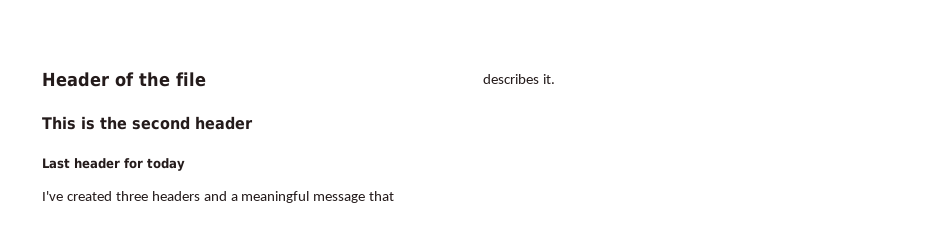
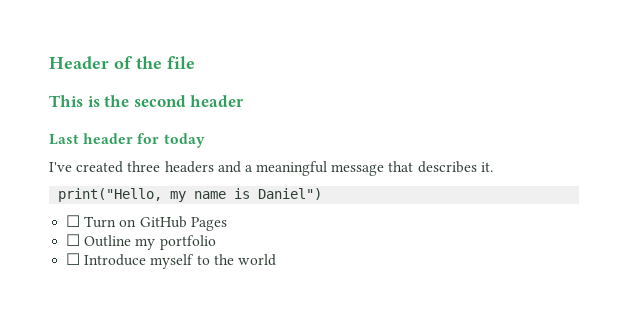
(555, 79) none -> [58,188,323,202] [66,215,227,231] [66,234,216,250] [66,253,276,269] // print("Hello, my name is Daniel") // ☐ Turn on GitHub Pages // ☐ Outline my portfolio // ☐ Introduce myself to the world

